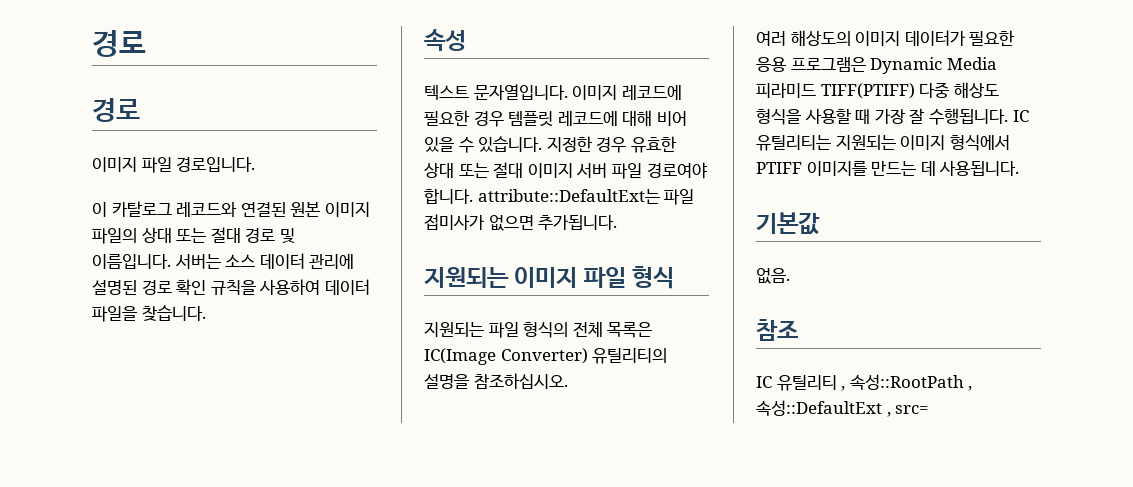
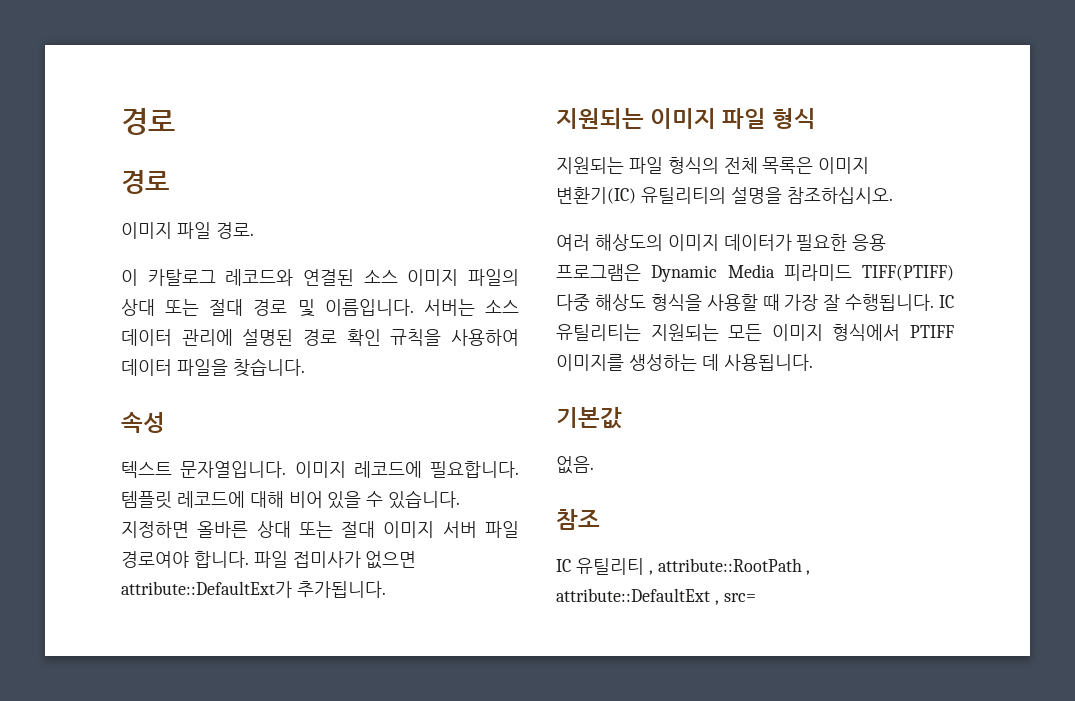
[176,157,256,172] 경로입니다. -> [215,222,254,239] 경로.
[290,201,321,217] 원본 -> [363,270,398,283] 소스
[424,110,504,127] 필요한 경우 -> [430,461,519,478] 필요합니다.
[546,136,676,153] 지정한 경우 유효한 -> [121,521,249,538] 지정하면 올바른
[477,189,660,204] attribute::DefaultExt는 -> (249, 559) none
(534, 223) none -> [121,581,292,598] attribute::DefaultExt가
[424,348,588,365] IC(Image Converter) -> [818,157,870,174] [556,187,636,204] 이미지 변환기(IC)
(896, 142) none -> [728,324,763,341] 모든
[871,161,917,176] 만드는 -> [628,354,697,371] 생성하는
[849,374,973,391] [756,400,882,416] 속성::RootPath , 속성::DefaultExt -> [657,558,811,575] [556,588,710,602] attribute::RootPath , attribute::DefaultExt

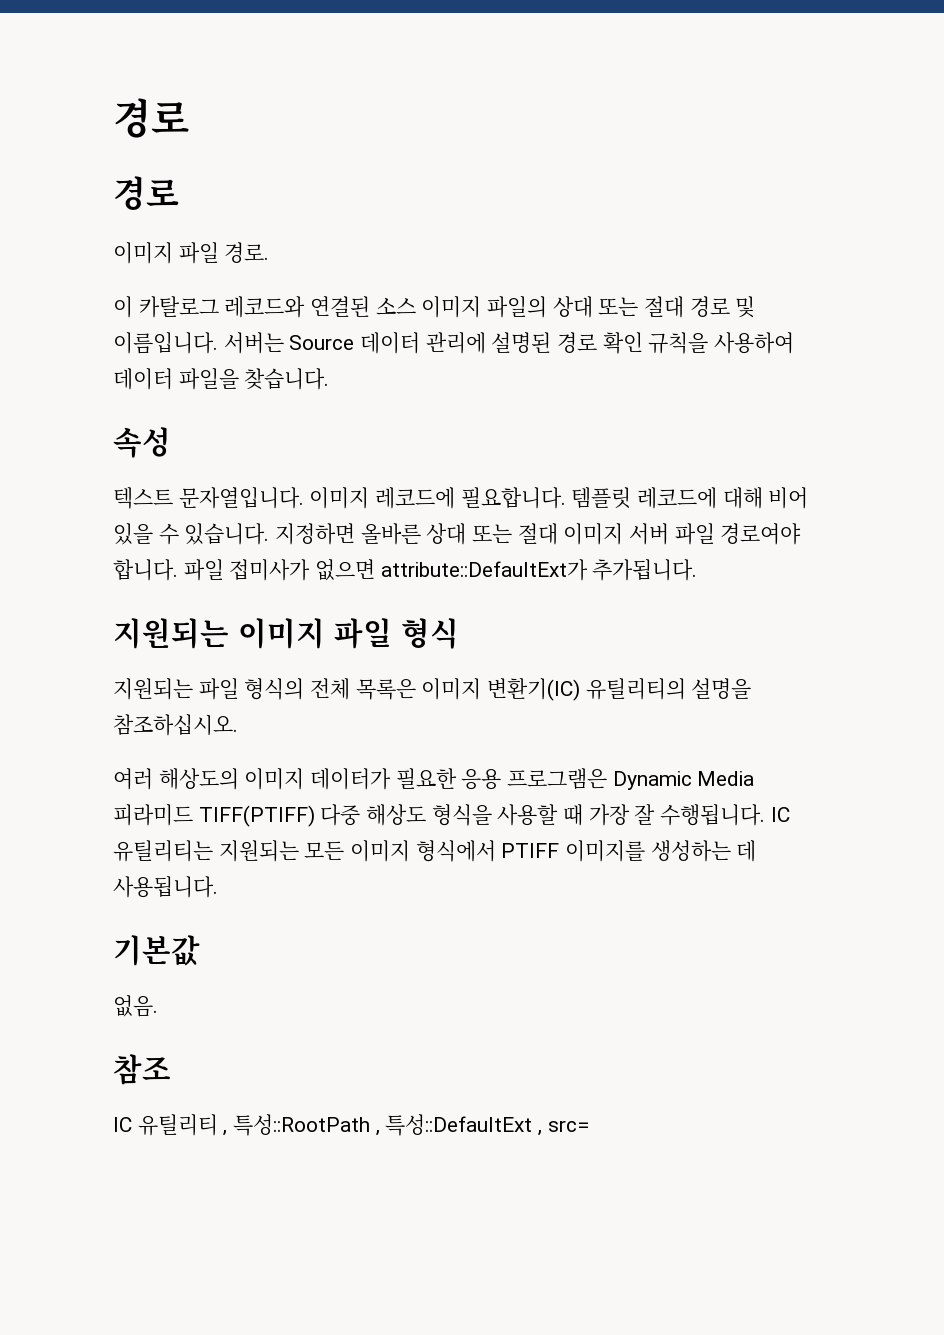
[485,300,519,313] 소스 -> [289,335,355,350] Source
[657,558,811,575] [556,588,710,602] attribute::RootPath , attribute::DefaultExt -> [233,1114,533,1136] 특성::RootPath , 특성::DefaultExt

